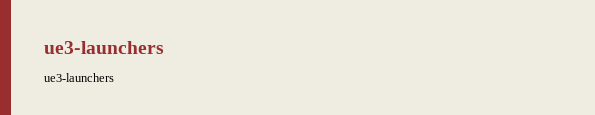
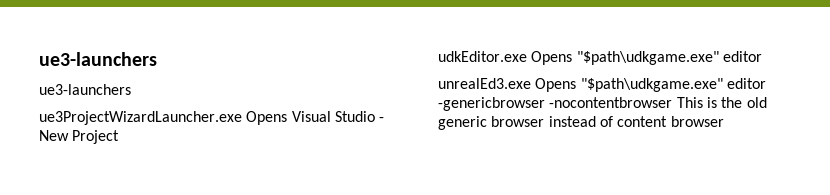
(114, 77) none -> [39,111,385,125] [39,130,120,144] [438,51,762,65] [438,78,766,92] [438,97,767,111] [438,116,724,130] // ue3ProjectWizardLauncher.exe Opens Visual Studio - New Project // udkEditor.exe Opens "$path\udkgame.exe" editor // unrealEd3.exe Opens "$path\udkgame.exe" editor -genericbrowser -nocontentbrowser This is the old generic browser instead of content browser

